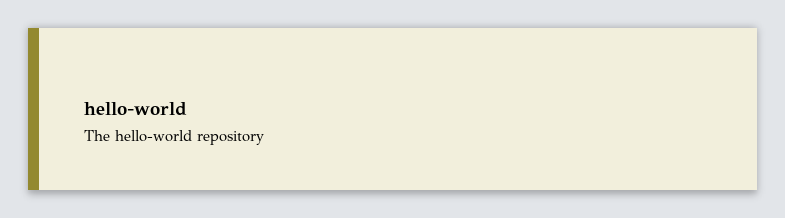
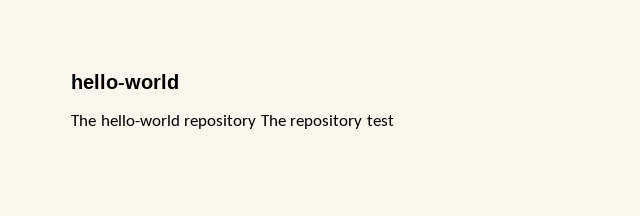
(264, 138) none -> [260,115,394,129] The repository test

